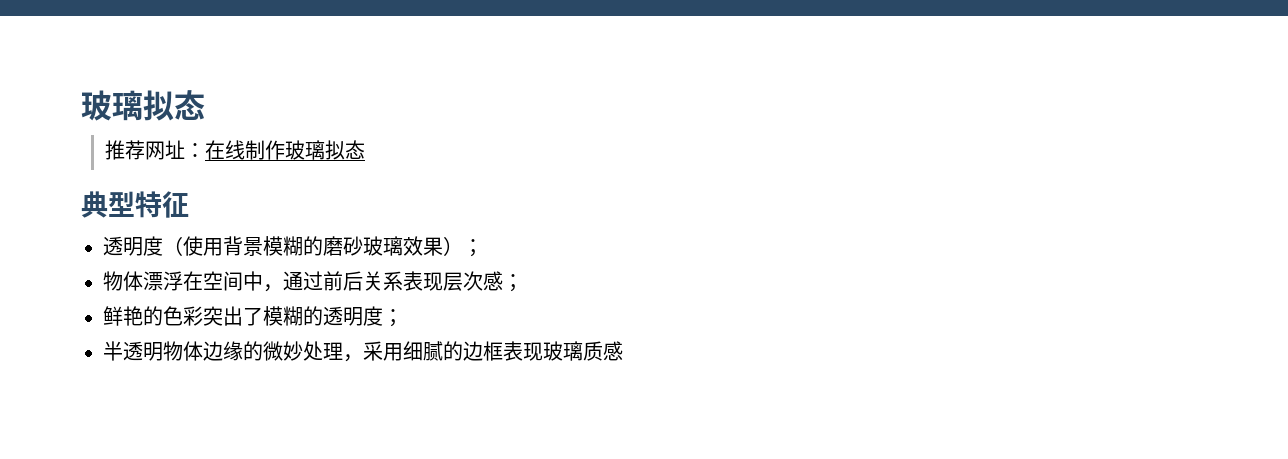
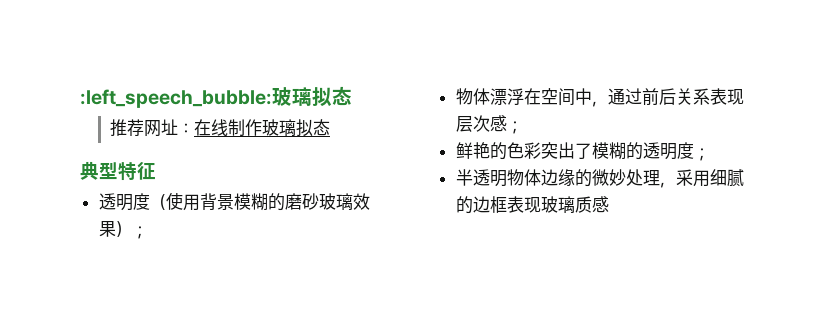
(81, 105) none -> [80,89,272,108] :left_speech_bubble:

